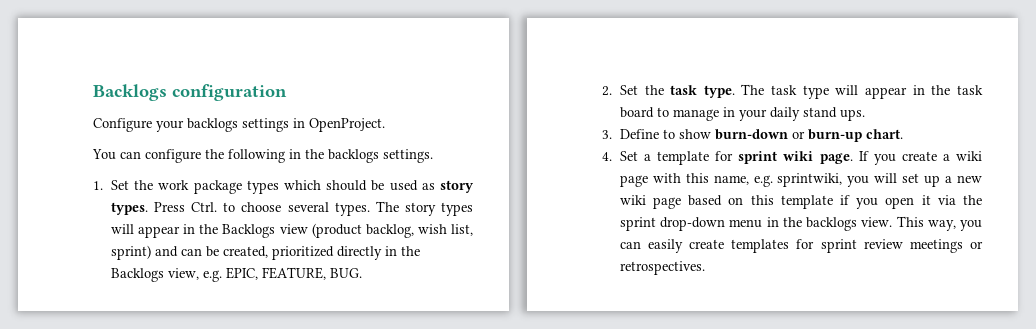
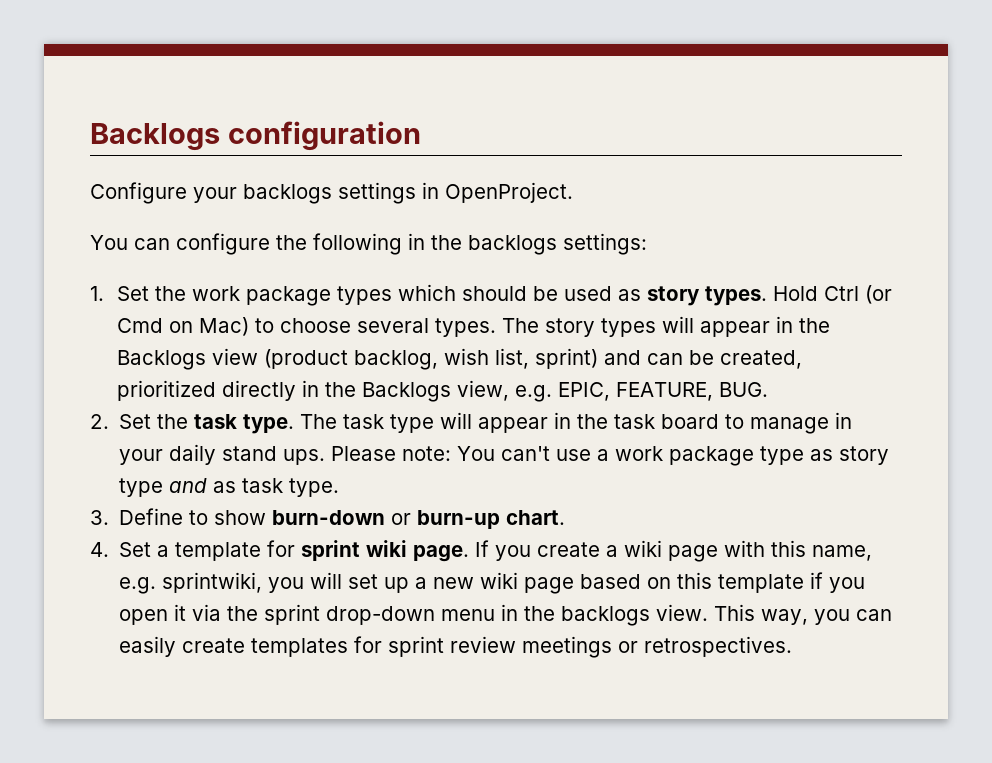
[383,149,433,163] settings. -> [563,233,647,255] settings:
[154,202,218,212] Press Ctrl. -> [772,285,892,304] [116,317,249,336] Hold Ctrl (or Cmd on Mac)
(865, 115) none -> [331,446,890,466] [119,478,340,497] Please note: You can't use a work package type as story type and as task type.

